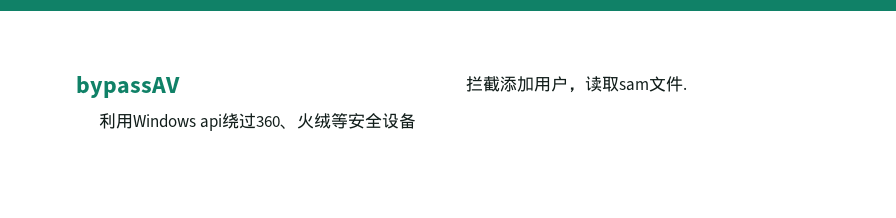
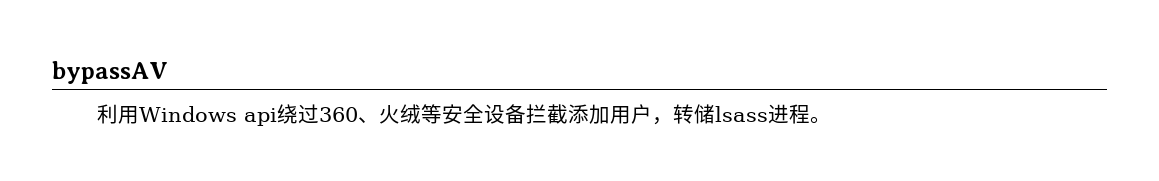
[585,76,687,92] 读取sam文件. -> [672,104,831,124] 转储lsass进程。

